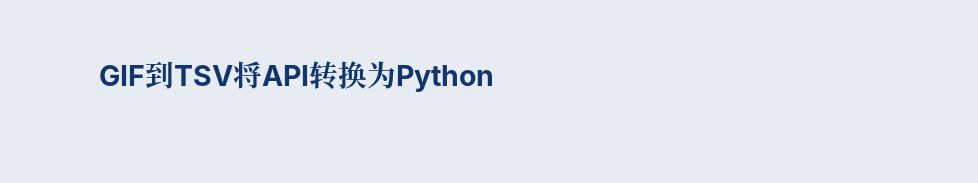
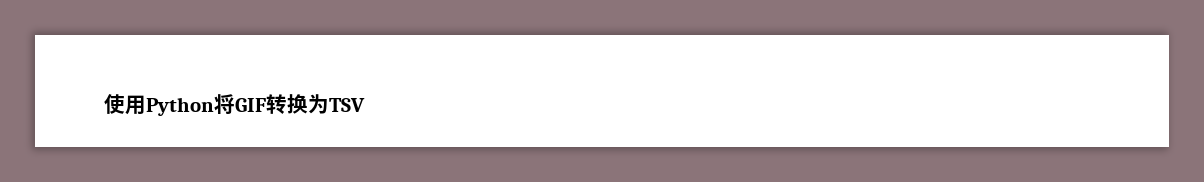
[99,61,494,92] GIF到TSV将API转换为Python -> [104,94,365,116] 使用Python将GIF转换为TSV

